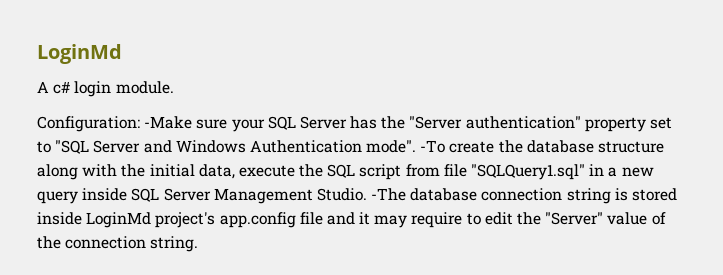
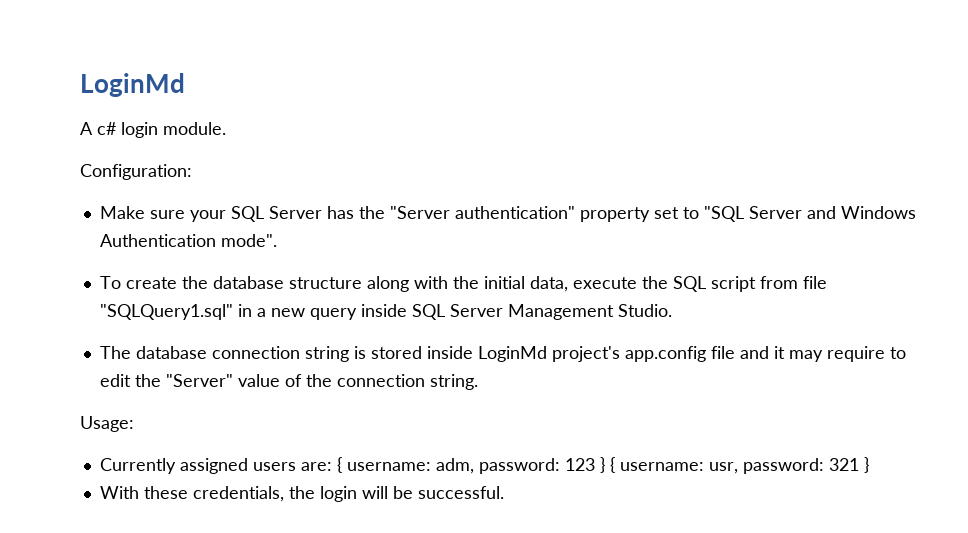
[144,116,193,129] -Make -> [99,206,145,219] // Make
[420,140,446,153] -To -> [99,276,121,289] // To
[371,188,407,201] -The -> [99,346,131,359] // The
(199, 244) none -> [80,416,134,432] [99,457,869,474] [99,486,504,502] // Usage: // Currently assigned users are: { username: adm, password: 123 } { username: usr, password: 321 } // With these credentials, the login will be successful.

